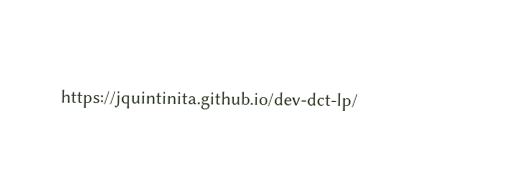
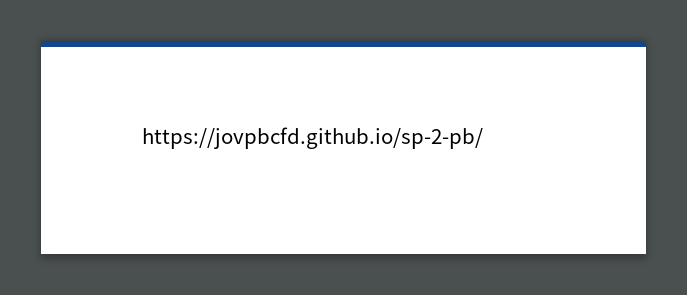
[60,89,358,112] https://jquintinita.github.io/dev-dct-lp/ -> [142,127,483,149] https://jovpbcfd.github.io/sp-2-pb/

